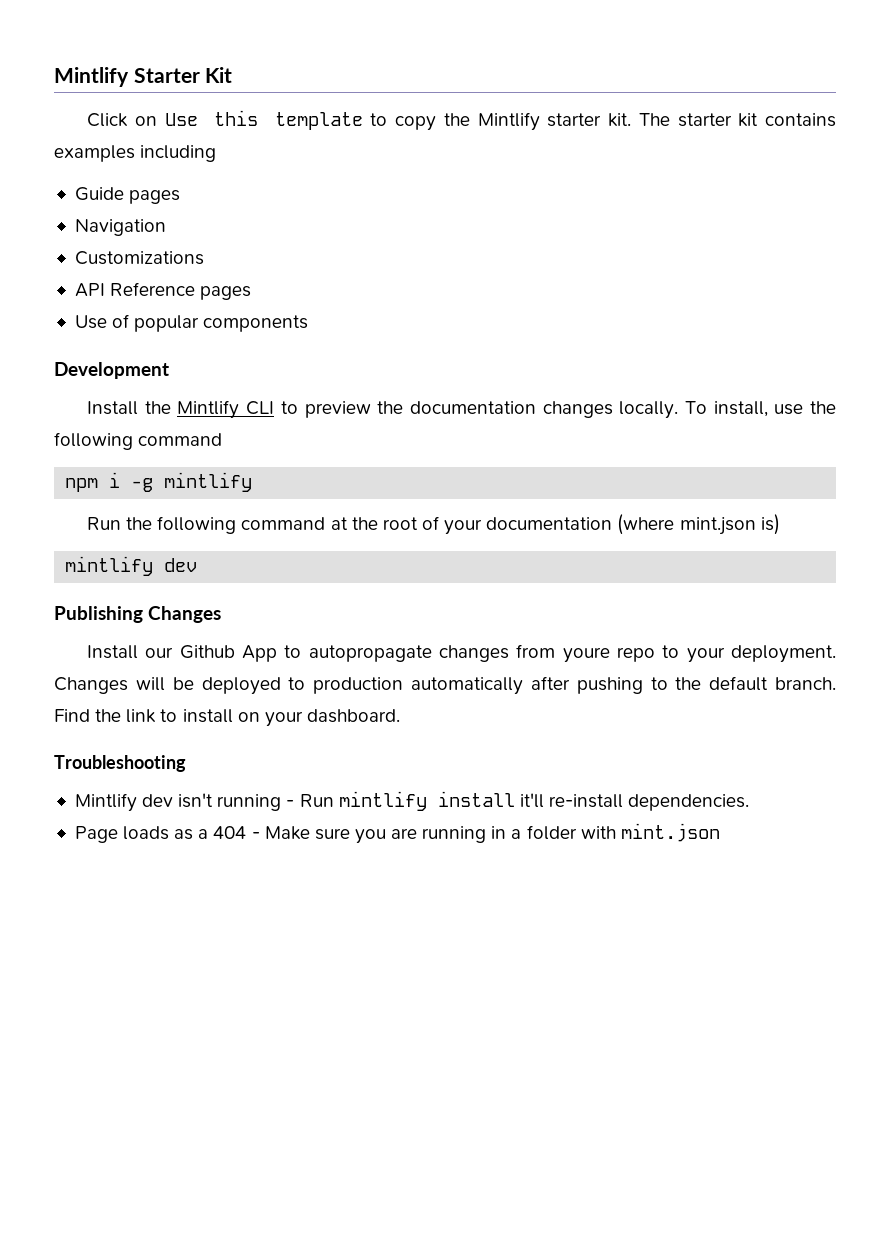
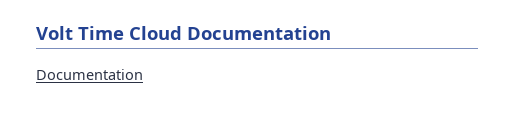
[54,67,233,87] [87,110,836,131] [54,145,217,162] [74,187,181,204] [74,219,166,236] [74,251,204,265] [74,282,252,300] [74,314,309,332] [54,362,169,379] [87,400,837,419] [54,432,223,450] [65,472,253,492] [87,514,780,535] [65,556,198,576] [54,606,222,623] [87,644,836,663] [54,676,837,695] [54,709,400,727] [54,755,186,772] [74,791,750,812] [74,823,720,844] Mintlify Starter Kit // Click on Use this template to copy the Mintlify starter kit. The starter kit contains examples including // Guide pages // Navigation // Customizations // API Reference pages // Use of popular components // Development // Install the Mintlify CLI to preview the documentation changes locally. To install, use the following command // npm i -g mintlify // Run the following command at the root of your documentation (where mint.json is) // mintlify dev // Publishing Changes // Install our Github App to autopropagate changes from youre repo to your deployment. Changes will be deployed to production automatically after pushing to the default branch. Find the link to install on your dashboard. // Troubleshooting // Mintlify dev isn't running - Run mintlify install it'll re-install dependencies. // Page loads as a 404 - Make sure you are running in a folder with mint.json -> [36,26,331,40] [36,69,143,80] Volt Time Cloud Documentation // Documentation

